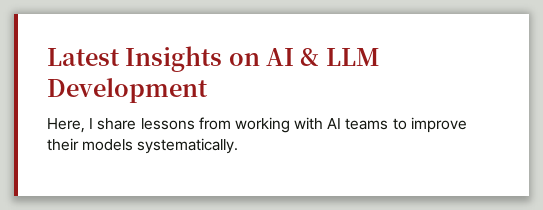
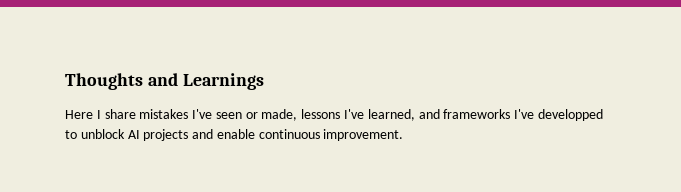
[47,46,380,72] [47,78,208,103] [47,117,467,133] [47,138,239,154] Latest Insights on AI & LLM Development // Here, I share lessons from working with AI teams to improve their models systematically. -> [65,73,264,90] [65,109,603,121] [65,129,404,141] Thoughts and Learnings // Here I share mistakes I've seen or made, lessons I've learned, and frameworks I've developped to unblock AI projects and enable continuous improvement.

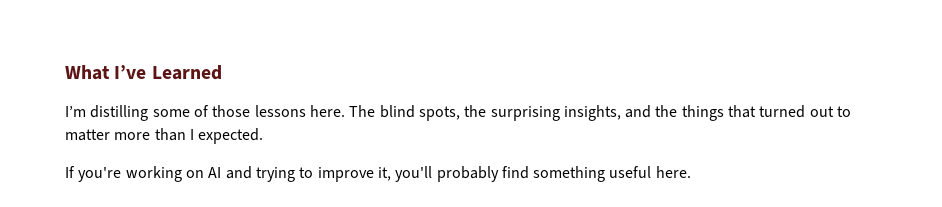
[65,73,264,90] [65,109,603,121] [65,129,404,141] Thoughts and Learnings // Here I share mistakes I've seen or made, lessons I've learned, and frameworks I've developped to unblock AI projects and enable continuous improvement. -> [65,65,222,80] [65,105,852,121] [65,128,264,144] [65,166,691,182] What I’ve Learned // I’m distilling some of those lessons here. The blind spots, the surprising insights, and the things that turned out to matter more than I expected. // If you're working on AI and trying to improve it, you'll probably find something useful here.

